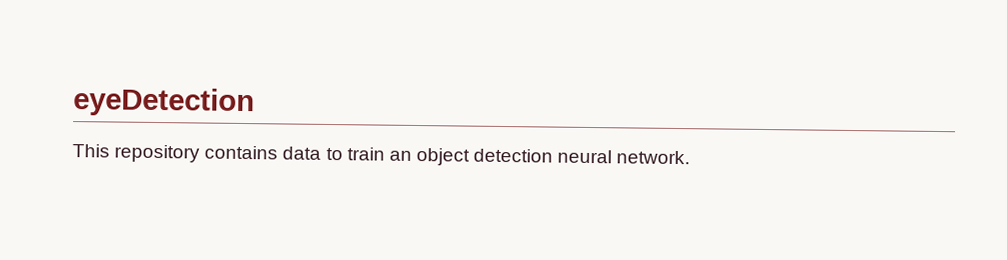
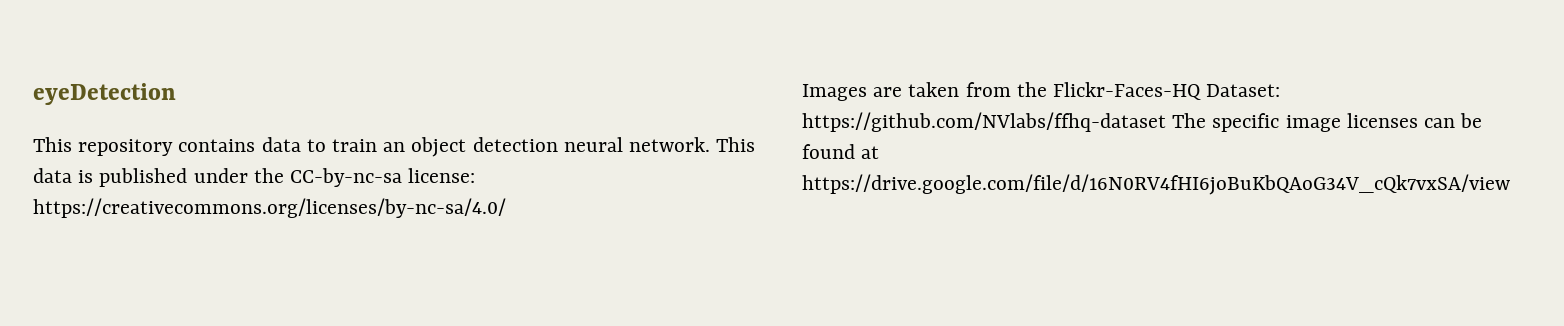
(691, 157) none -> [716,137,756,152] [33,168,476,187] [33,198,506,218] [802,82,1281,101] [802,112,1483,132] [802,144,880,159] [802,174,1510,195] This data is published under the CC-by-nc-sa license: https://creativecommons.org/licenses/by-nc-sa/4.0/ // Images are taken from the Flickr-Faces-HQ Dataset: https://github.com/NVlabs/ffhq-dataset The specific image licenses can be found at https://drive.google.com/file/d/16N0RV4fHI6joBuKbQAoG34V_cQk7vxSA/view

